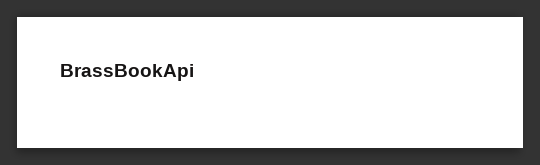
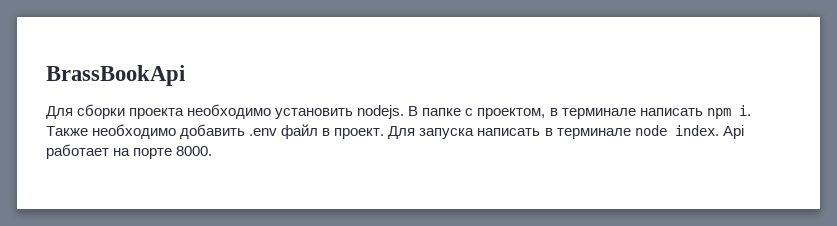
(194, 72) none -> [46,104,751,119] [46,124,744,139] [46,144,213,159] // Для сборки проекта необходимо установить nodejs. В папке с проектом, в терминале написать npm i. Также необходимо добавить .env файл в проект. Для запуска написать в терминале node index. Api работает на порте 8000.

